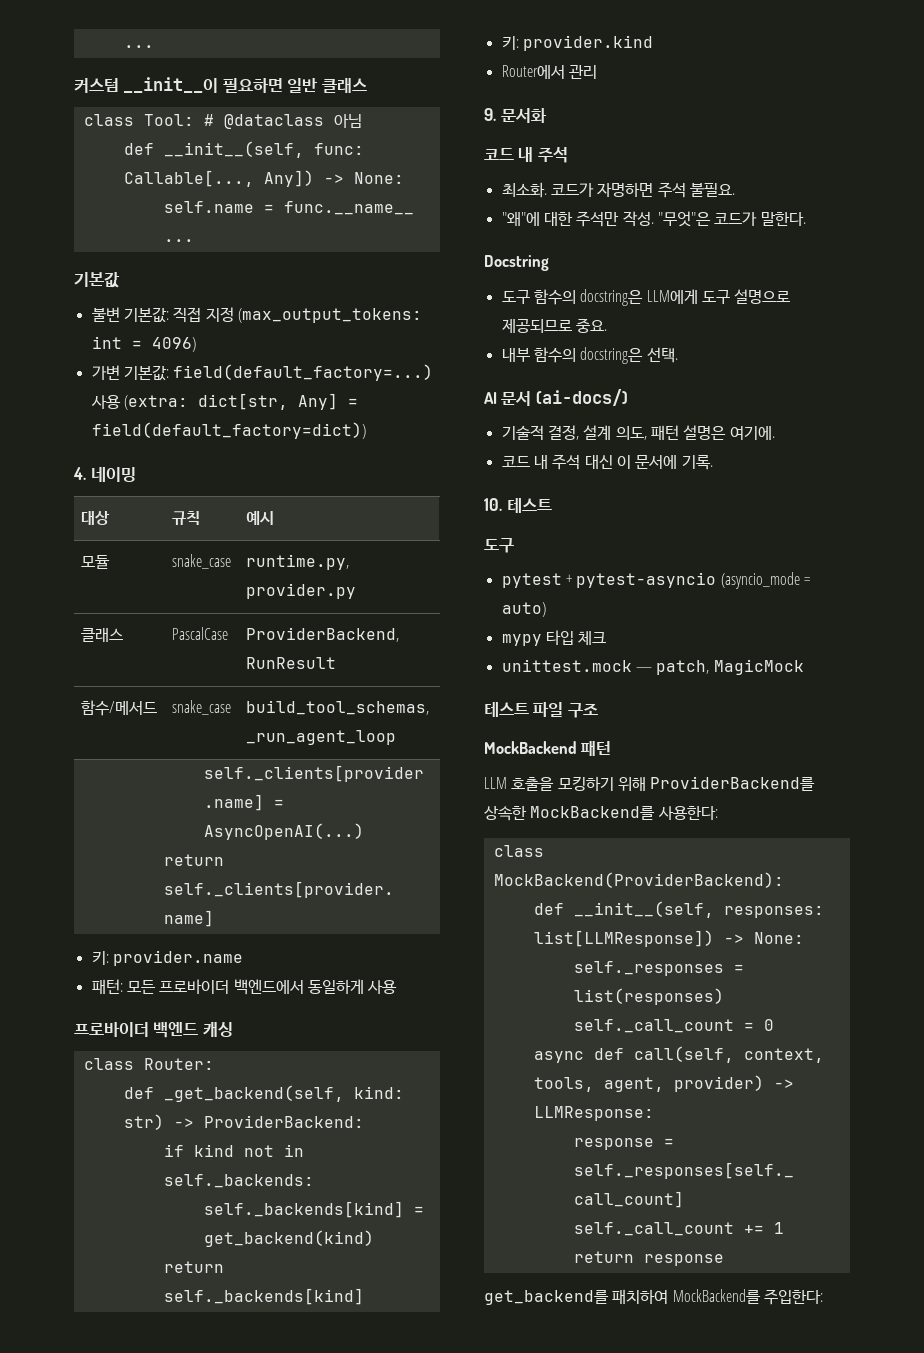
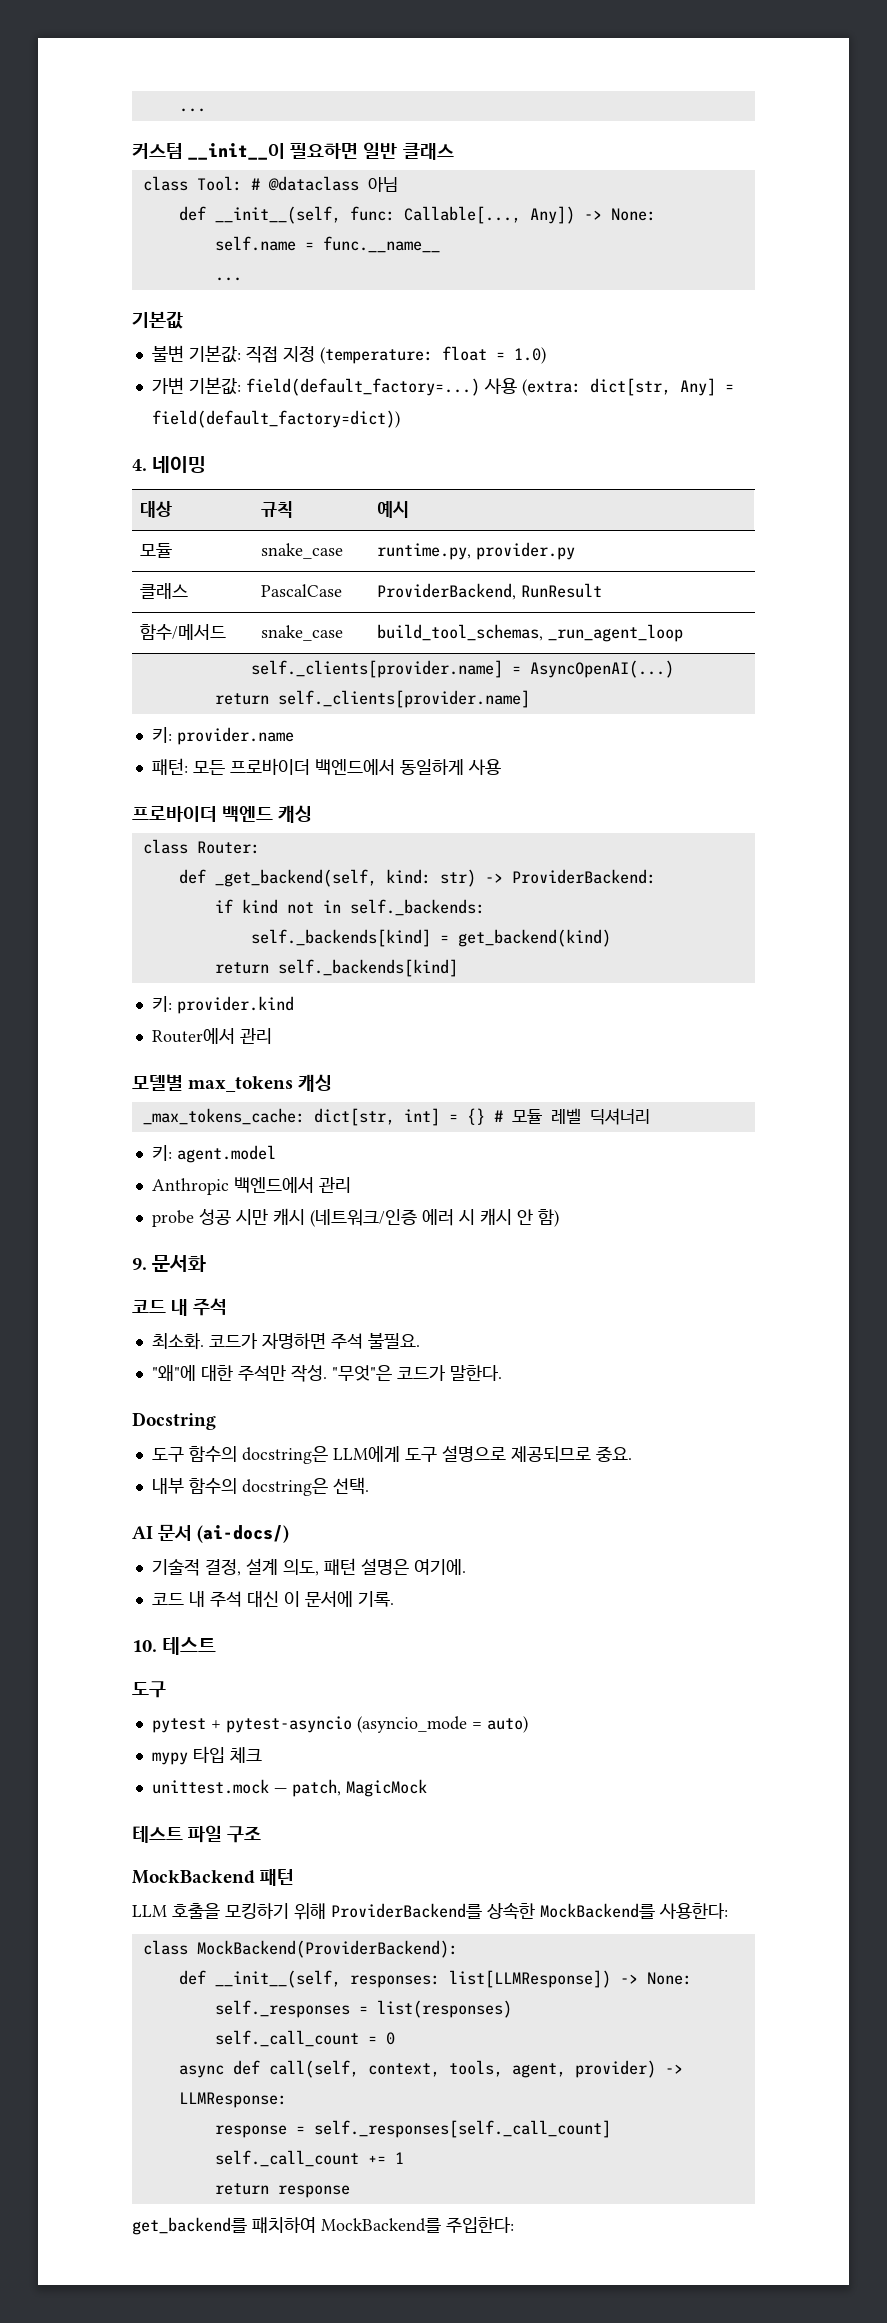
[237,308,422,323] [91,336,196,352] (max_output_tokens: int = 4096) -> [319,346,546,364] (temperature: float = 1.0)
(597, 72) none -> [132,1074,333,1092] [142,1108,650,1126] [151,1145,276,1163] [151,1177,351,1195] [151,1208,559,1227] // 모델별 max_tokens 캐싱 // _max_tokens_cache: dict[str, int] = {} # 모듈 레벨 딕셔너리 // 키: agent.model // Anthropic 백엔드에서 관리 // probe 성공 시만 캐시 (네트워크/인증 에러 시 캐시 안 함)

